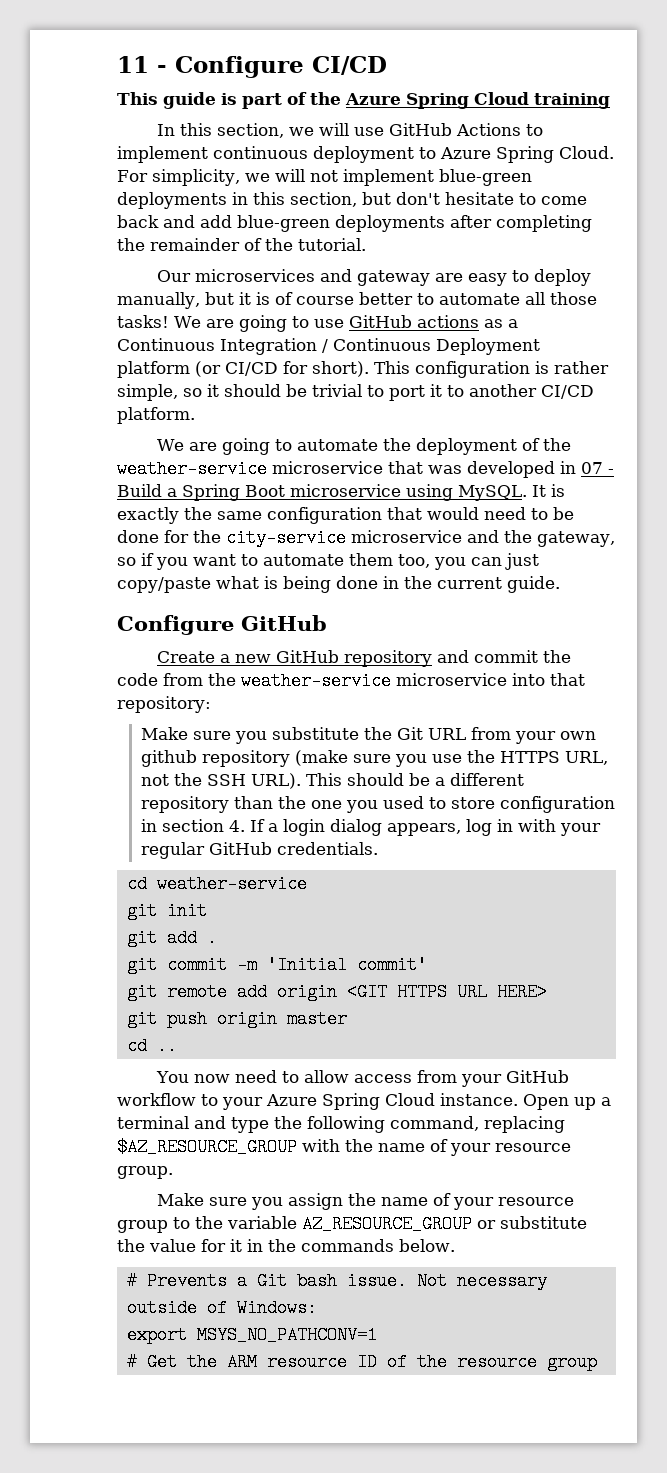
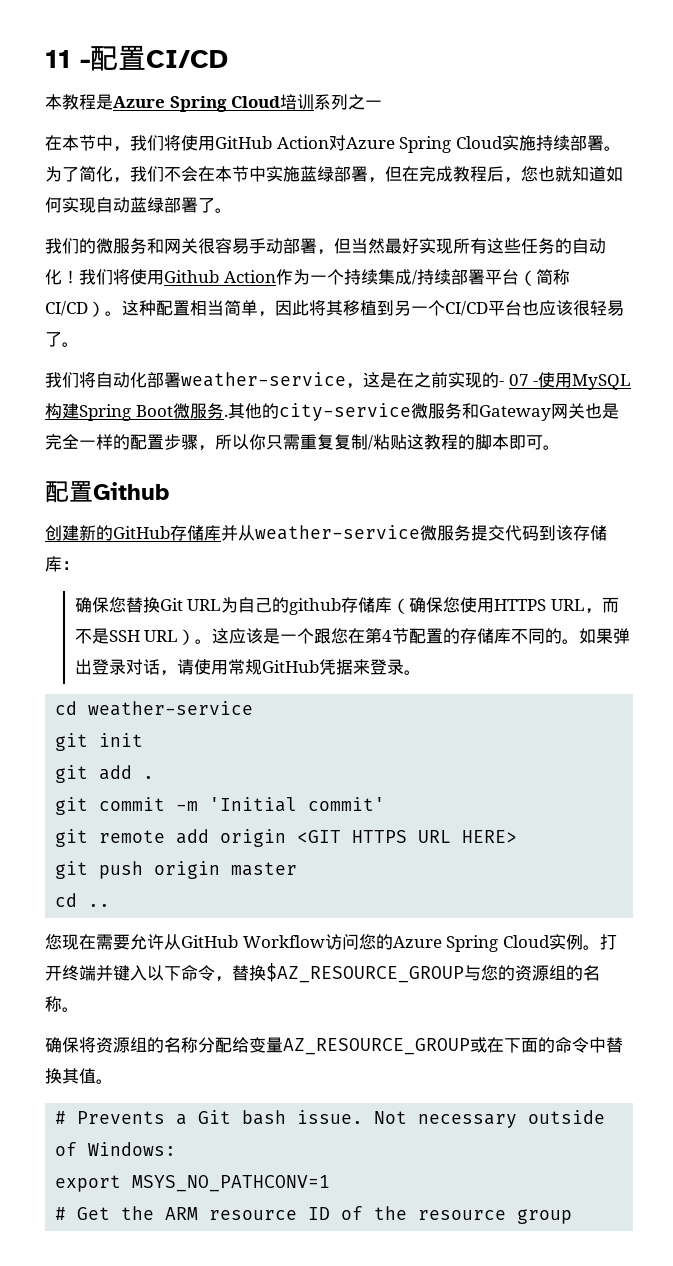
[175,56,304,78] Configure -> [90,45,146,71] 配置
[117,92,610,109] [157,123,544,138] [117,146,614,163] [117,169,532,186] [117,192,587,209] [117,215,592,232] [117,238,366,251] [157,269,592,286] [117,292,597,309] [117,315,518,332] [117,338,540,355] [117,361,609,378] [117,384,594,401] [117,407,195,424] [157,438,572,455] [117,460,614,478] [117,484,565,501] [117,507,574,524] [117,529,615,547] [117,553,539,570] [117,576,560,593] [117,615,327,635] [157,650,572,667] [117,672,585,690] [117,696,211,713] [140,727,596,744] [140,750,608,767] [140,773,524,789] [140,796,615,813] [140,819,601,836] [140,842,378,859] This guide is part of the Azure Spring Cloud training // In this section, we will use GitHub Actions to implement continuous deployment to Azure Spring Cloud. For simplicity, we will not implement blue-green deployments in this section, but don't hesitate to come back and add blue-green deployments after completing the remainder of the tutorial. // Our microservices and gateway are easy to deploy manually, but it is of course better to automate all those tasks! We are going to use GitHub actions as a Continuous Integration / Continuous Deployment platform (or CI/CD for short). This configuration is rather simple, so it should be trivial to port it to another CI/CD platform. // We are going to automate the deployment of the weather-service microservice that was developed in 07 - Build a Spring Boot microservice using MySQL. It is exactly the same configuration that would need to be done for the city-service microservice and the gateway, so if you want to automate them too, you can just copy/paste what is being done in the current guide. // Configure GitHub // Create a new GitHub repository and commit the code from the weather-service microservice into that repository: // Make sure you substitute the Git URL from your own github repository (make sure you use the HTTPS URL, not the SSH URL). This should be a different repository than the one you used to store configuration in section 4. If a login dialog appears, log in with your regular GitHub credentials. -> [45,94,383,112] [45,135,621,153] [45,166,623,183] [45,197,232,213] [45,238,606,255] [45,269,570,286] [45,300,624,317] [45,332,79,347] [45,372,632,390] [45,403,619,421] [45,434,560,451] [45,481,169,503] [45,525,607,541] [45,556,79,572] [74,597,619,615] [74,628,631,645] [74,659,421,676] 本教程是Azure Spring Cloud培训系列之一 // 在本节中，我们将使用GitHub Action对Azure Spring Cloud实施持续部署。为了简化，我们不会在本节中实施蓝绿部署，但在完成教程后，您也就知道如何实现自动蓝绿部署了。 // 我们的微服务和网关很容易手动部署，但当然最好实现所有这些任务的自动化！我们将使用Github Action作为一个持续集成/持续部署平台（简称CI/CD）。这种配置相当简单，因此将其移植到另一个CI/CD平台也应该很轻易了。 // 我们将自动化部署weather-service，这是在之前实现的- 07 -使用MySQL构建Spring Boot微服务.其他的city-service微服务和Gateway网关也是完全一样的配置步骤，所以你只需重复复制/粘贴这教程的脚本即可。 // 配置Github // 创建新的GitHub存储库并从weather-service微服务提交代码到该存储库： // 确保您替换Git URL为自己的github存储库（确保您使用HTTPS URL，而不是SSH URL）。这应该是一个跟您在第4节配置的存储库不同的。如果弹出登录对话，请使用常规GitHub凭据来登录。
[156,1070,570,1087] [117,1093,611,1110] [117,1116,565,1133] [117,1138,571,1156] [117,1166,173,1179] [157,1193,575,1210] [117,1215,587,1233] [117,1239,455,1252] You now need to allow access from your GitHub workflow to your Azure Spring Cloud instance. Open up a terminal and type the following command, replacing $AZ_RESOURCE_GROUP with the name of your resource group. // Make sure you assign the name of your resource group to the variable AZ_RESOURCE_GROUP or substitute the value for it in the commands below. -> [45,934,617,952] [45,963,600,983] [45,996,79,1012] [45,1037,623,1055] [45,1068,113,1084] 您现在需要允许从GitHub Workflow访问您的Azure Spring Cloud实例。打开终端并键入以下命令，替换$AZ_RESOURCE_GROUP与您的资源组的名称。 // 确保将资源组的名称分配给变量AZ_RESOURCE_GROUP或在下面的命令中替换其值。

